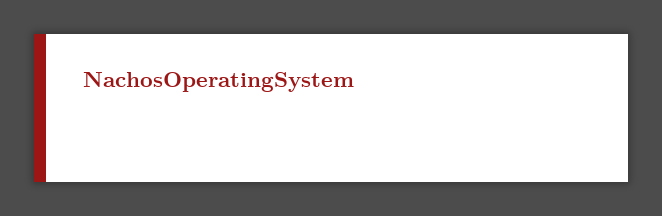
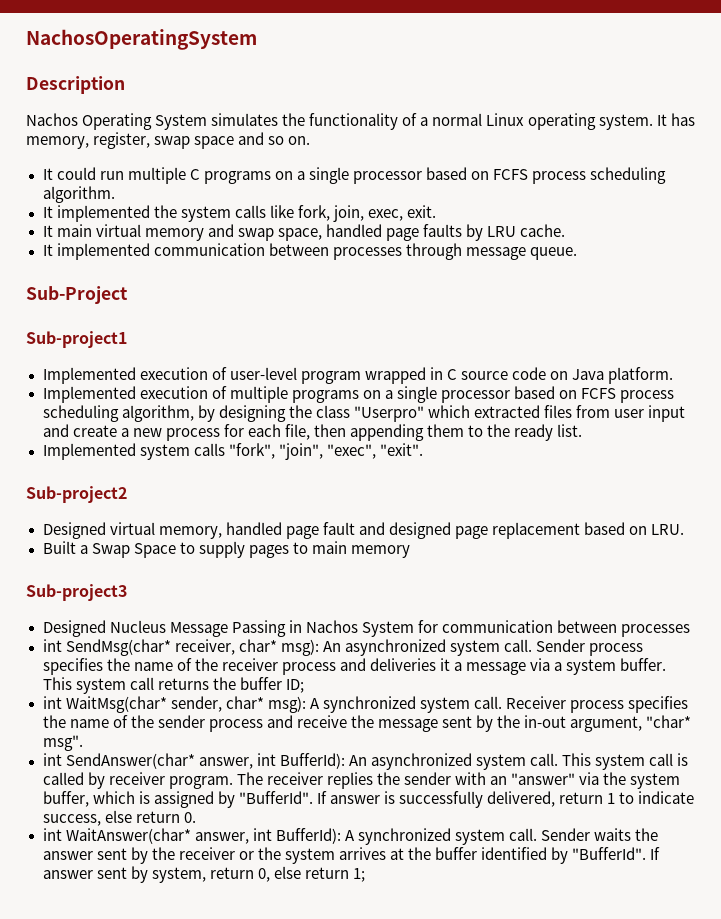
(354, 82) none -> [26,76,125,94] [26,113,695,130] [26,132,311,149] [42,167,667,184] [42,186,115,203] [42,205,436,222] [42,224,566,241] [42,243,577,260] [26,286,128,304] [26,331,127,348] [42,367,674,384] [42,386,675,403] [42,405,686,422] [42,424,583,441] [42,443,423,460] [26,486,127,503] [42,522,685,539] [42,541,410,558] [26,584,127,601] [42,620,690,637] [42,639,643,656] [42,658,667,675] [42,677,304,694] [42,696,689,713] [42,715,692,732] [42,735,83,751] [42,753,689,770] [42,772,681,789] [42,791,695,808] [42,810,196,826] [42,828,659,845] [42,847,661,864] [42,866,365,883] // Description // Nachos Operating System simulates the functionality of a normal Linux operating system. It has memory, register, swap space and so on. // It could run multiple C programs on a single processor based on FCFS process scheduling algorithm. // It implemented the system calls like fork, join, exec, exit. // It main virtual memory and swap space, handled page faults by LRU cache. // It implemented communication between processes through message queue. // Sub-Project // Sub-project1 // Implemented execution of user-level program wrapped in C source code on Java platform. // Implemented execution of multiple programs on a single processor based on FCFS process scheduling algorithm, by designing the class "Userpro" which extracted files from user input and create a new process for each file, then appending them to the ready list. // Implemented system calls "fork", "join", "exec", "exit". // Sub-project2 // Designed virtual memory, handled page fault and designed page replacement based on LRU. // Built a Swap Space to supply pages to main memory // Sub-project3 // Designed Nucleus Message Passing in Nachos System for communication between processes // int SendMsg(char* receiver, char* msg): An asynchronized system call. Sender process specifies the name of the receiver process and deliveries it a message via a system buffer. This system call returns the buffer ID; // int WaitMsg(char* sender, char* msg): A synchronized system call. Receiver process specifies the name of the sender process and receive the message sent by the in-out argument, "char* msg". // int SendAnswer(char* answer, int BufferId): An asynchronized system call. This system call is called by receiver program. The receiver replies the sender with an "answer" via the system buffer, which is assigned by "BufferId". If answer is successfully delivered, return 1 to indicate success, else return 0. // int WaitAnswer(char* answer, int BufferId): A synchronized system call. Sender waits the answer sent by the receiver or the system arrives at the buffer identified by "BufferId". If answer sent by system, return 0, else return 1;

